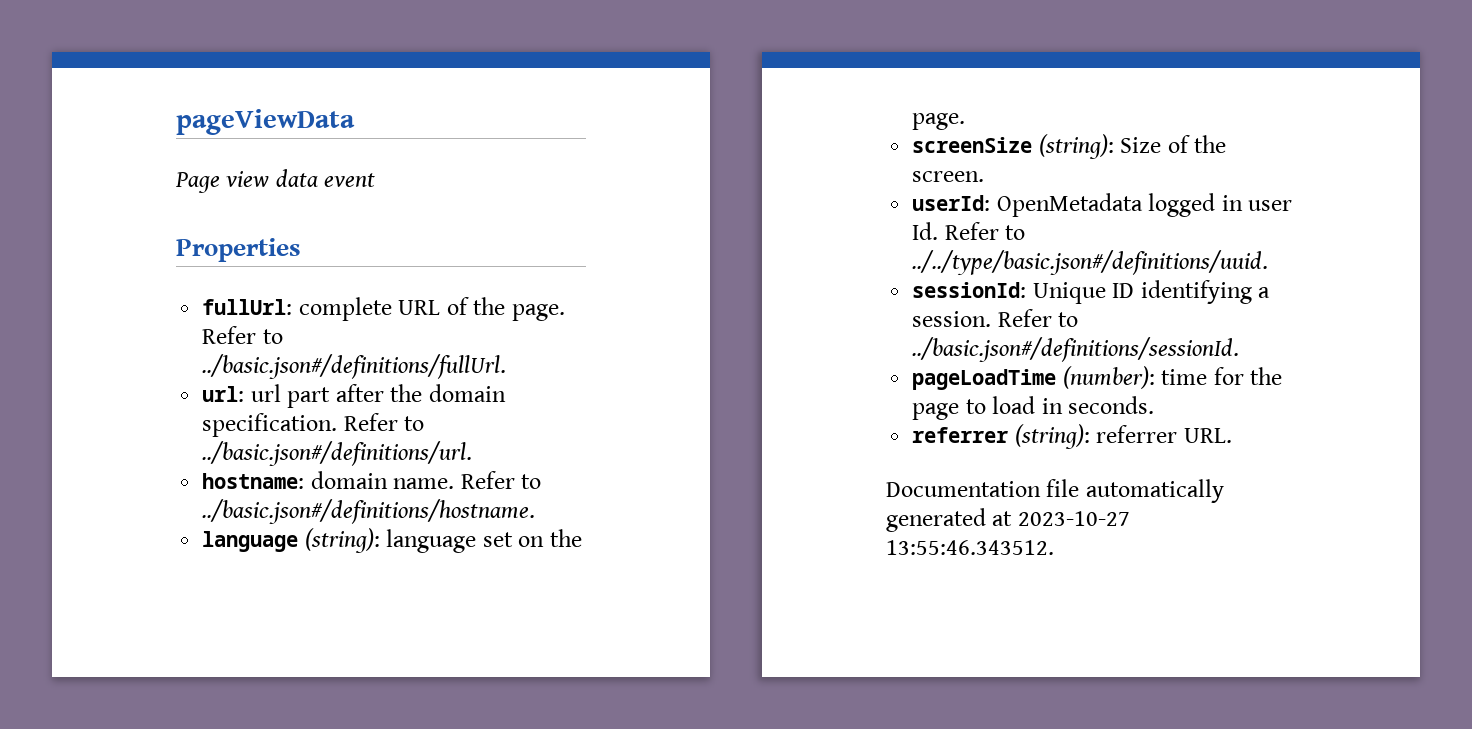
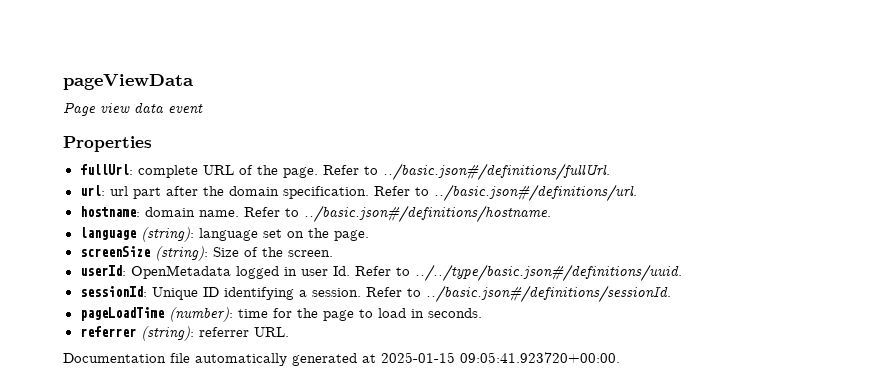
[1017,511,1130,526] [886,540,1054,555] 2023-10-27 13:55:46.343512. -> [381,352,620,363] 2025-01-15 09:05:41.923720+00:00.

